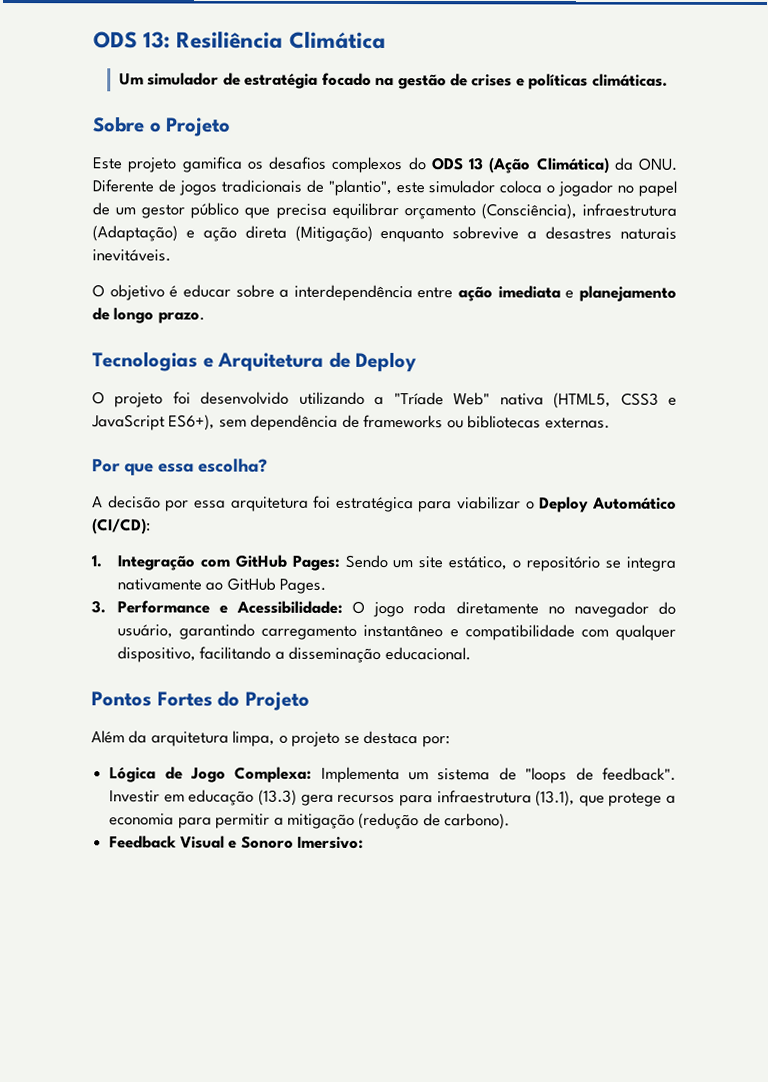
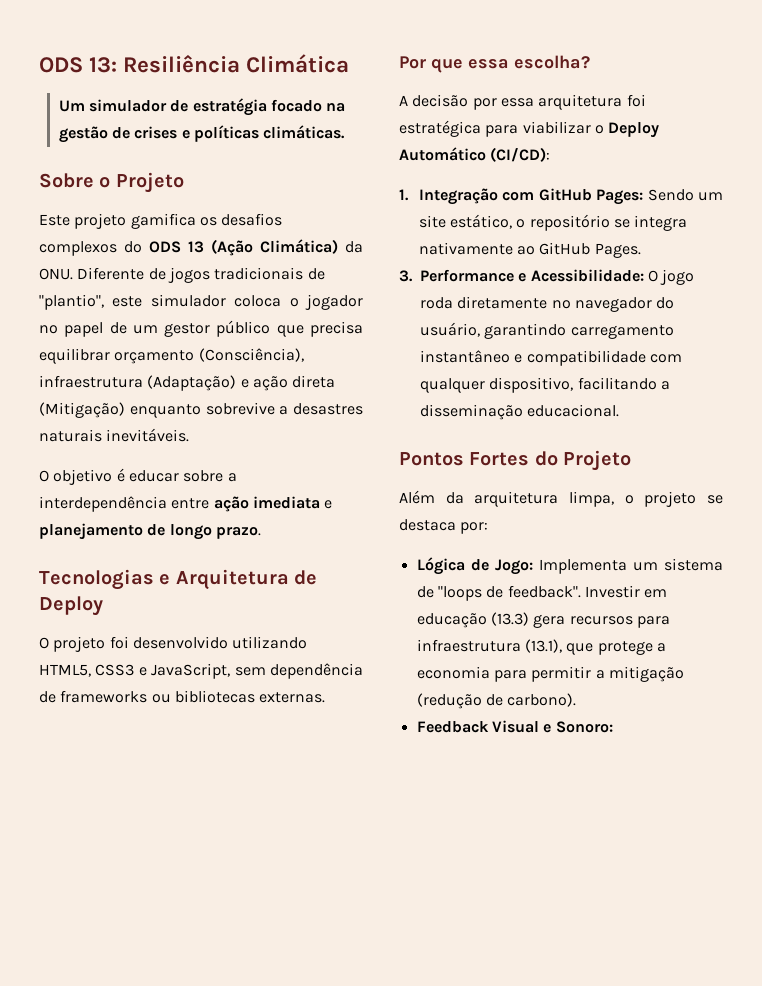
[374,392,677,409] [91,414,216,431] a "Tríade Web" nativa (HTML5, CSS3 e JavaScript ES6+), -> [39,663,231,679] HTML5, CSS3 e JavaScript,
[189,766,313,783] Jogo Complexa: -> [494,559,533,575] Jogo:
[240,835,364,849] Sonoro Imersivo: -> [555,721,613,733] Sonoro:

